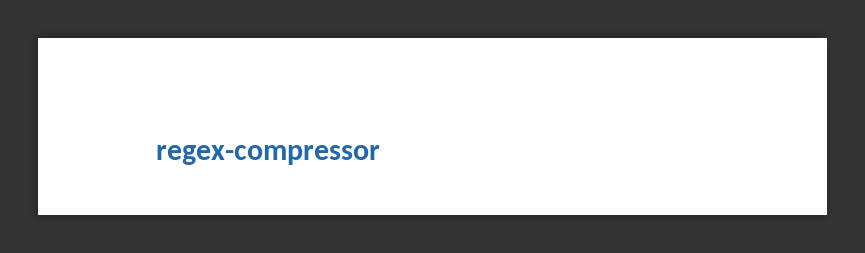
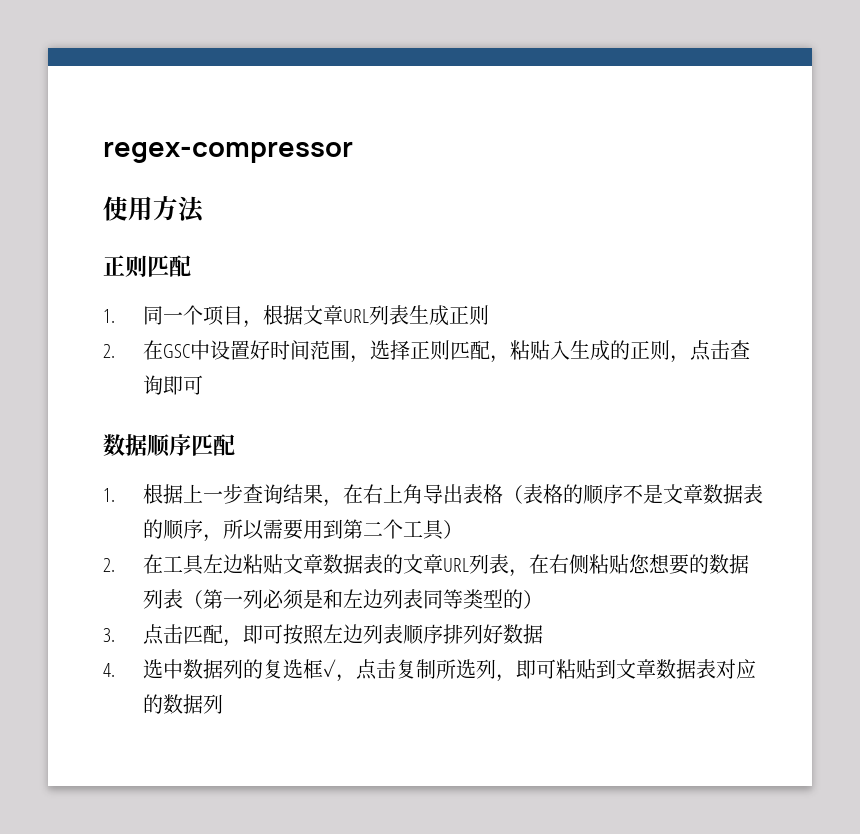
(380, 155) none -> [103,196,205,223] [103,255,191,278] [103,305,489,328] [103,340,750,363] [142,375,203,395] [103,434,235,457] [103,484,763,507] [142,519,463,542] [103,554,749,577] [142,589,543,610] [103,624,543,647] [103,659,756,682] [142,694,223,714] // 使用方法 // 正则匹配 // 1.同一个项目，根据文章URL列表生成正则 // 2.在GSC中设置好时间范围，选择正则匹配，粘贴入生成的正则，点击查询即可 // 数据顺序匹配 // 1.根据上一步查询结果，在右上角导出表格（表格的顺序不是文章数据表的顺序，所以需要用到第二个工具） // 2.在工具左边粘贴文章数据表的文章URL列表，在右侧粘贴您想要的数据列表（第一列必须是和左边列表同等类型的） // 3.点击匹配，即可按照左边列表顺序排列好数据 // 4.选中数据列的复选框✓，点击复制所选列，即可粘贴到文章数据表对应的数据列

